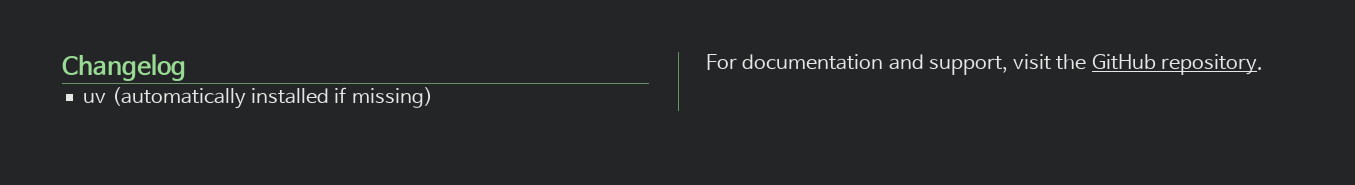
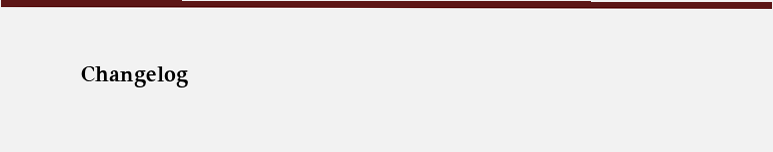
[83,87,433,109] [706,54,1263,75] // uv (automatically installed if missing) // For documentation and support, visit the GitHub repository. -> (189, 76) none

